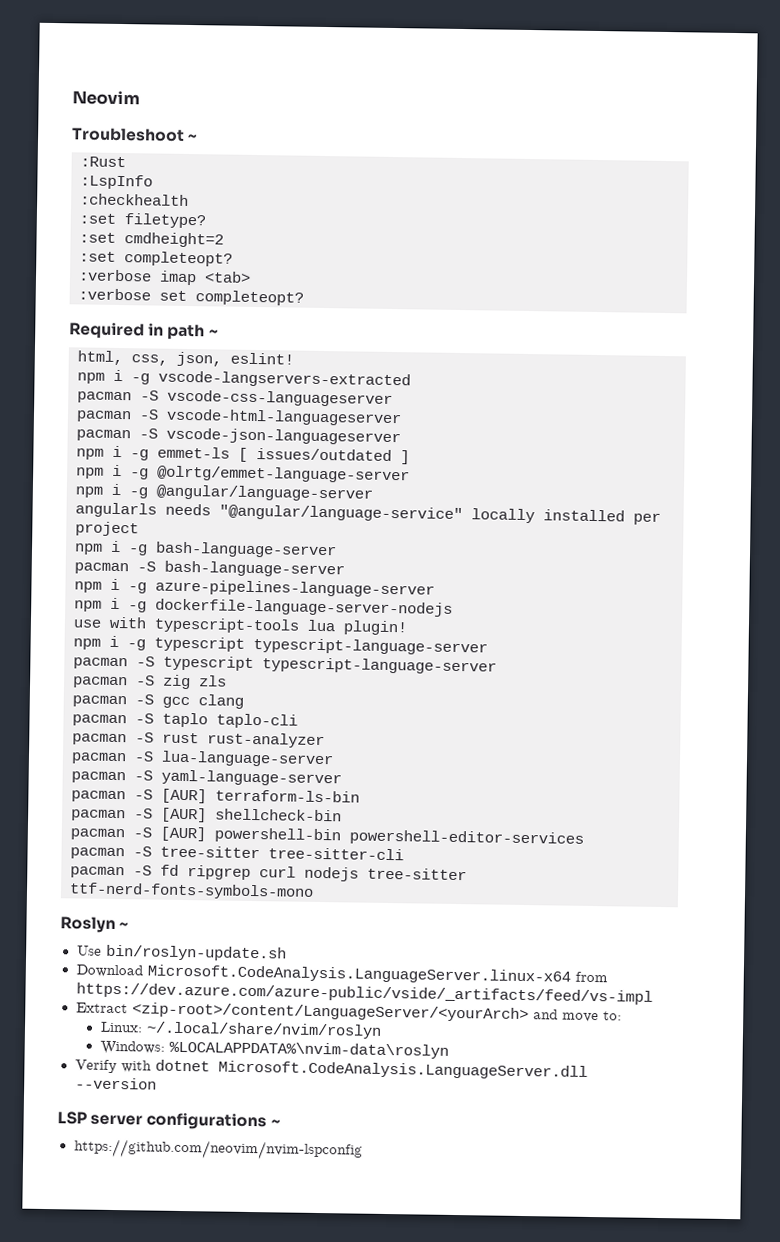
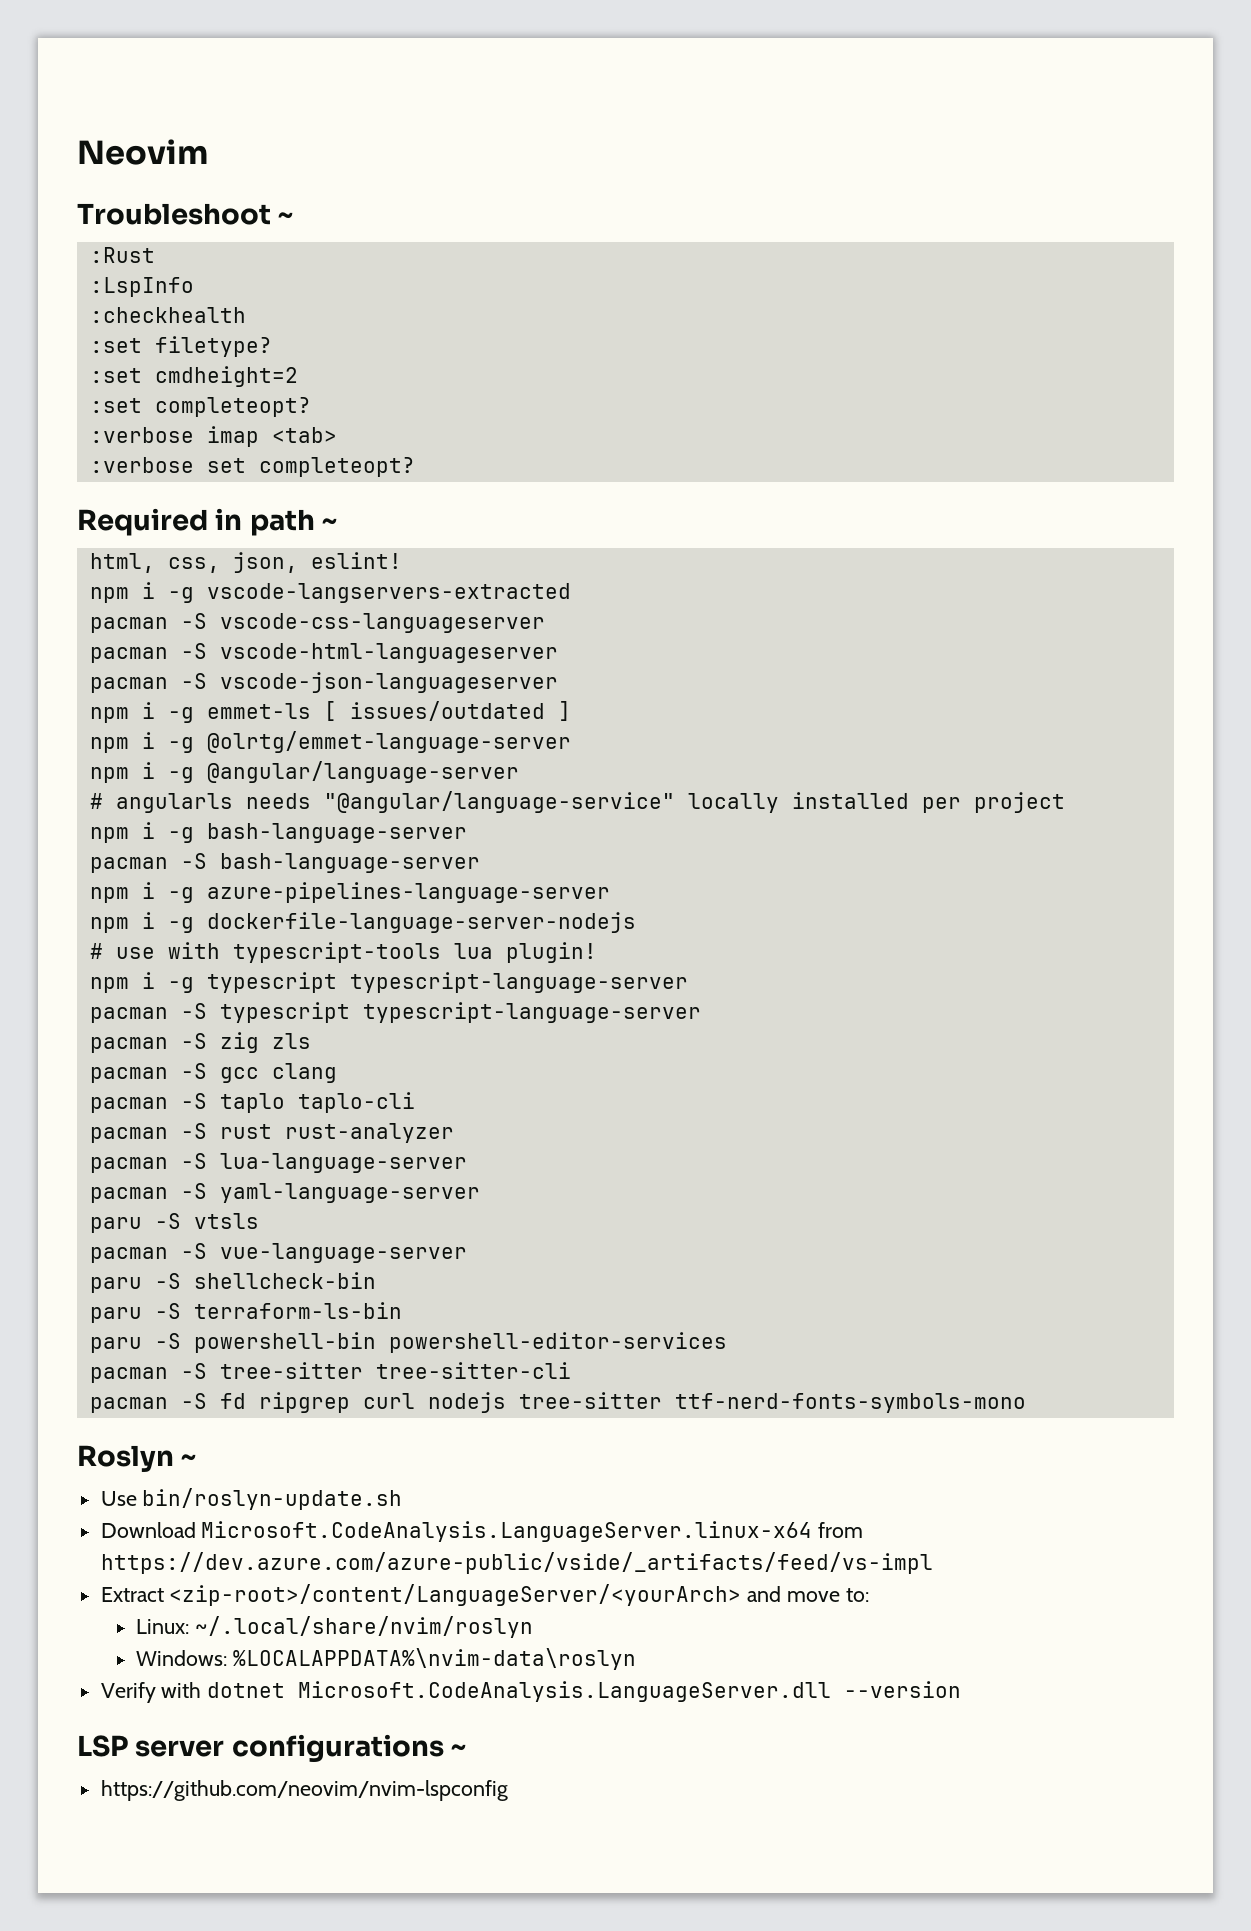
(373, 493) none -> [89,793,103,809] #
(453, 607) none -> [89,943,103,959] #
[71,788,360,804] [71,807,342,823] [70,826,206,842] pacman -S [AUR] terraform-ls-bin // pacman -S [AUR] shellcheck-bin // pacman -S [AUR] -> [89,1213,259,1233] [89,1243,467,1263] [89,1272,376,1293] [89,1302,402,1323] [89,1333,181,1353] paru -S vtsls // pacman -S vue-language-server // paru -S shellcheck-bin // paru -S terraform-ls-bin // paru -S

